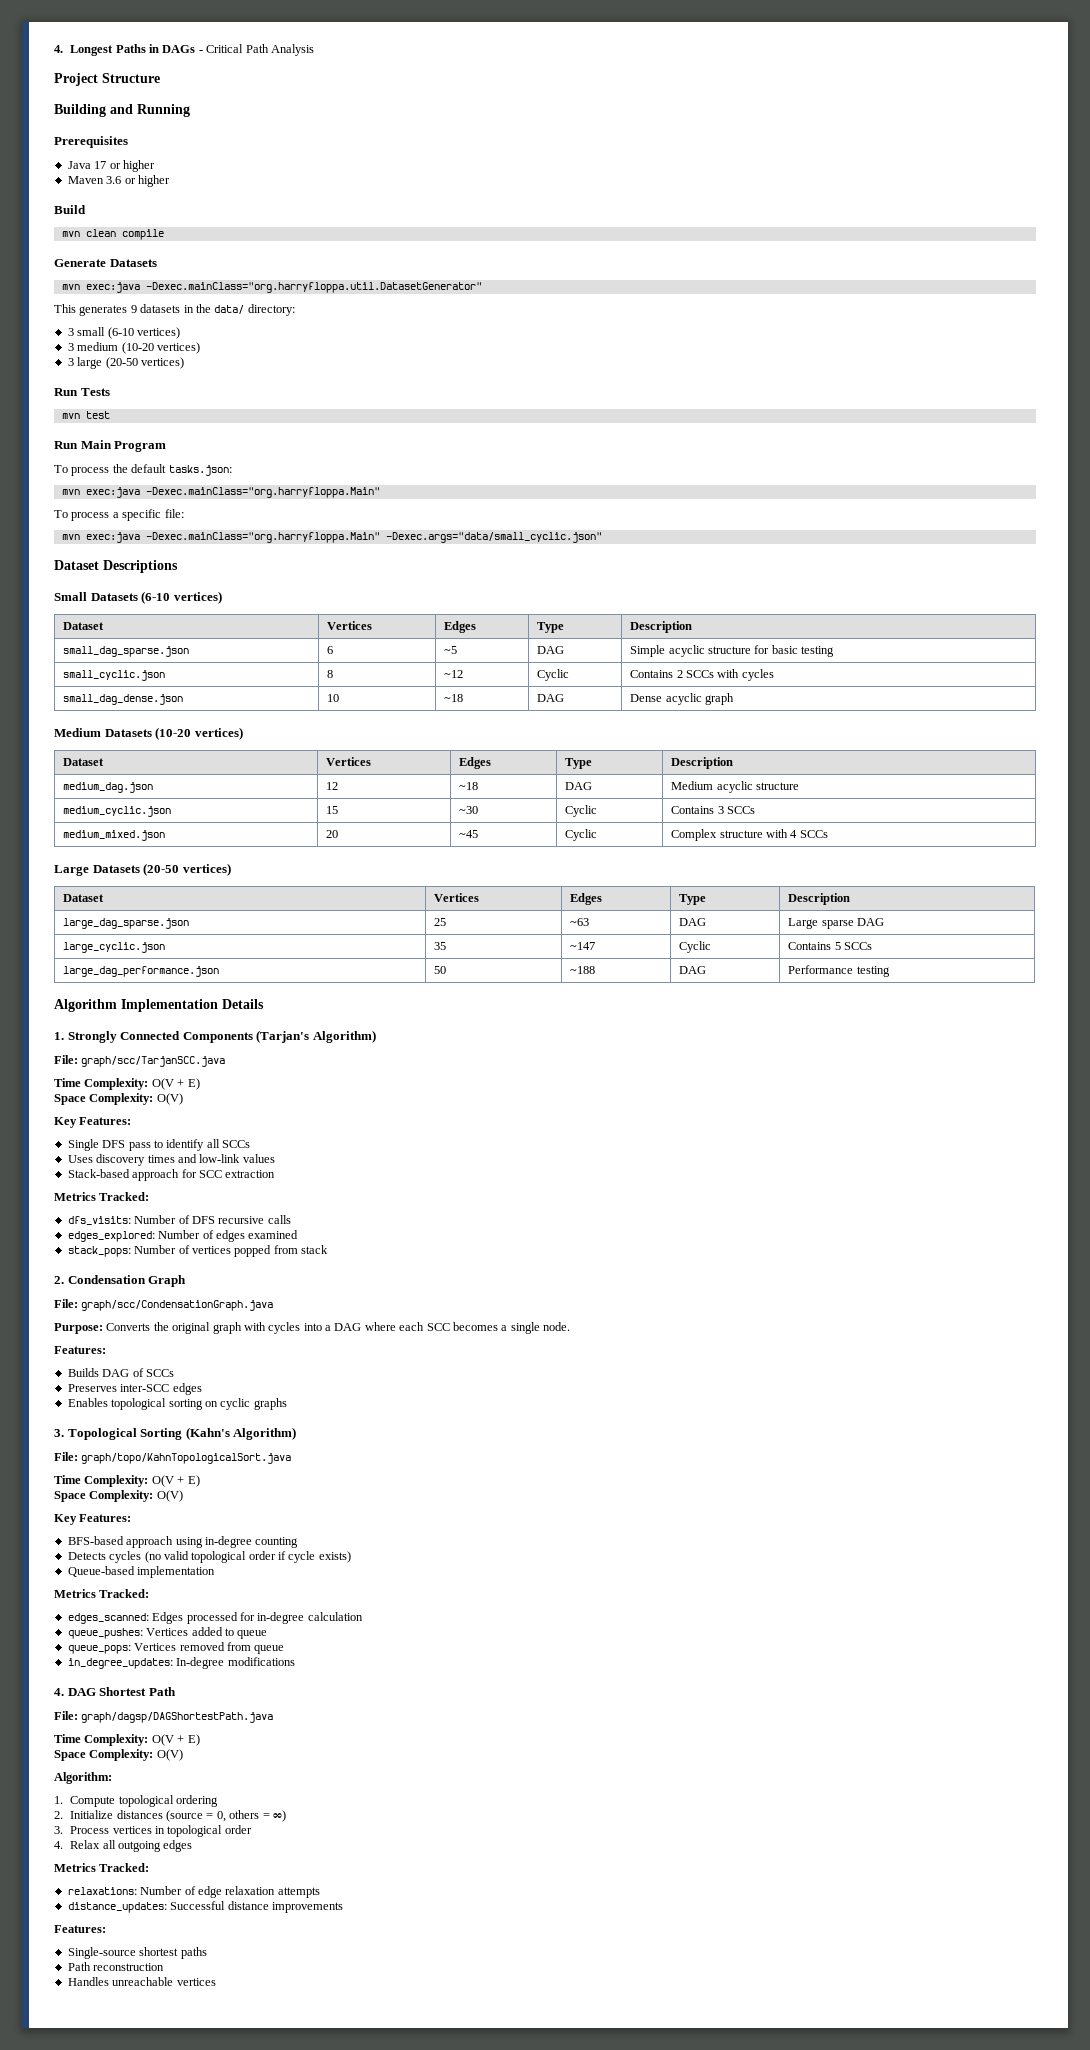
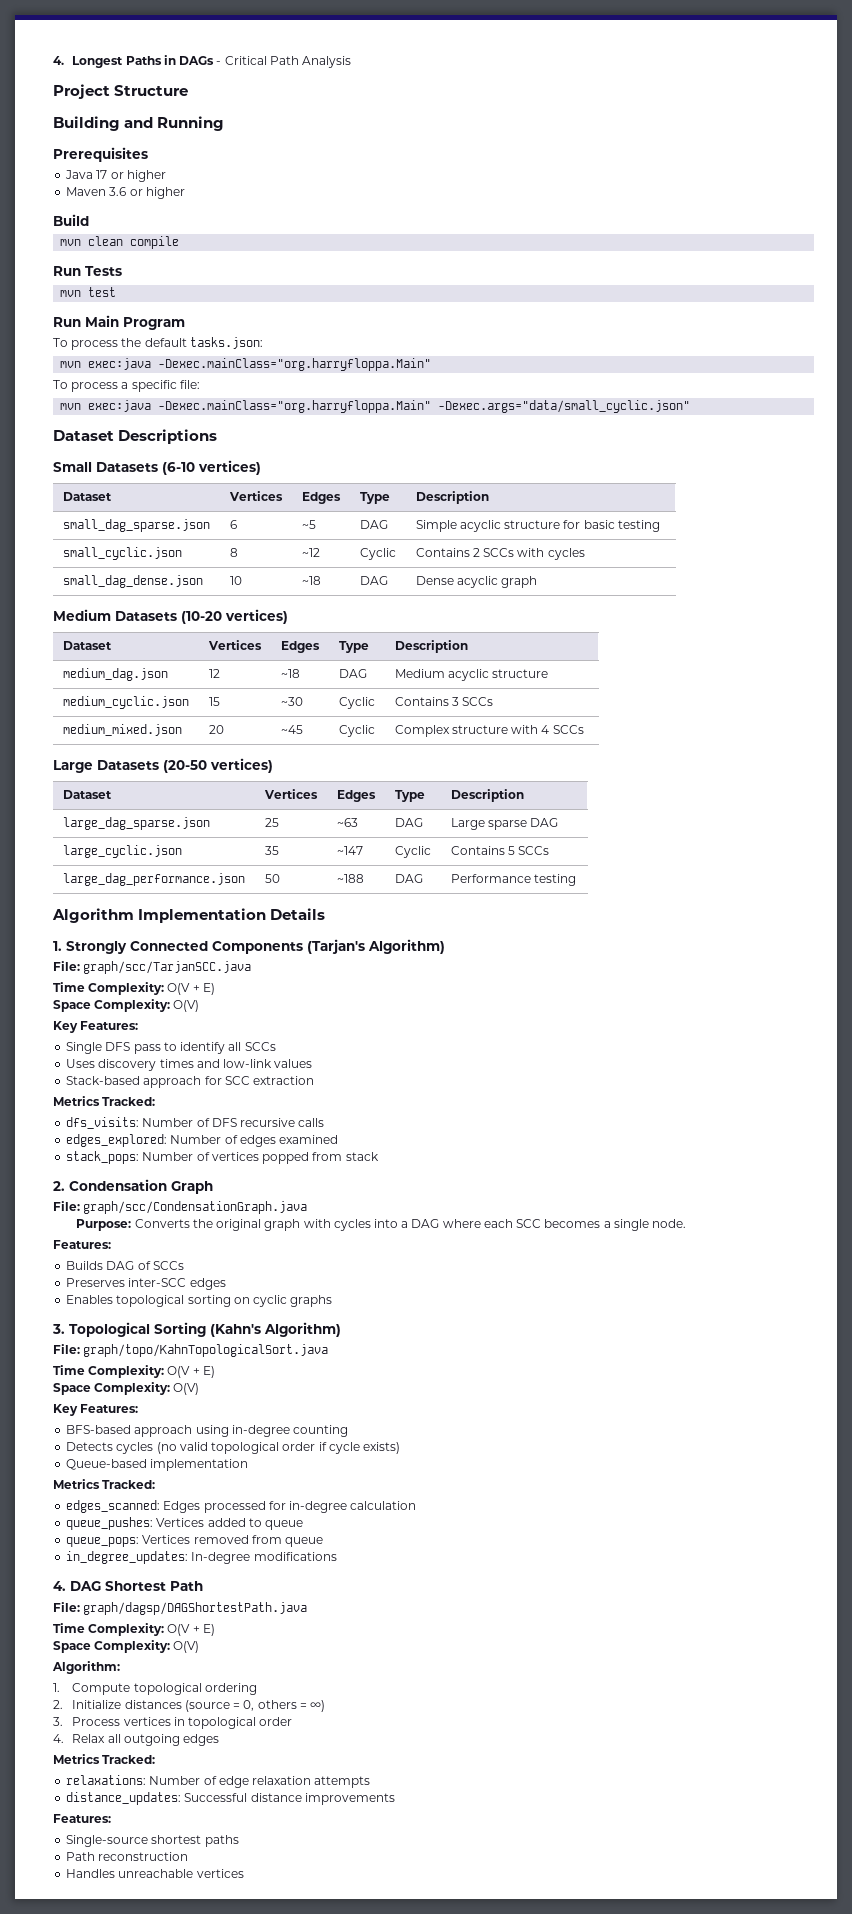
[54,259,157,267] [61,282,482,293] [54,304,295,316] [67,327,180,339] [67,342,200,354] [67,357,184,369] // Generate Datasets // mvn exec:java -Dexec.mainClass="org.harryfloppa.util.DatasetGenerator" // This generates 9 datasets in the data/ directory: // 3 small (6-10 vertices) // 3 medium (10-20 vertices) // 3 large (20-50 vertices) -> (180, 242) none

